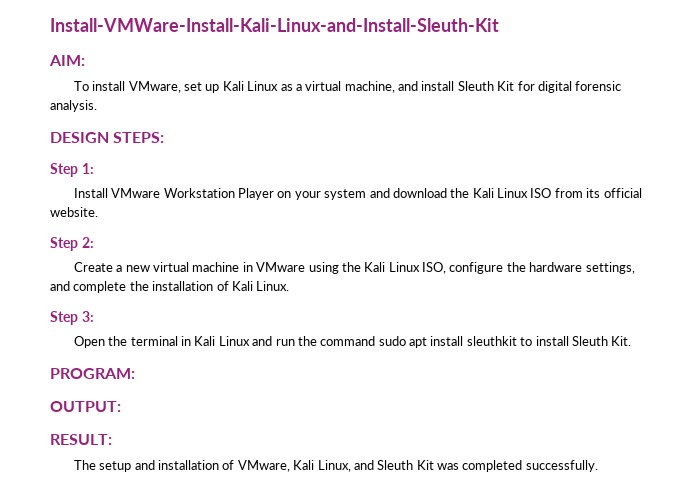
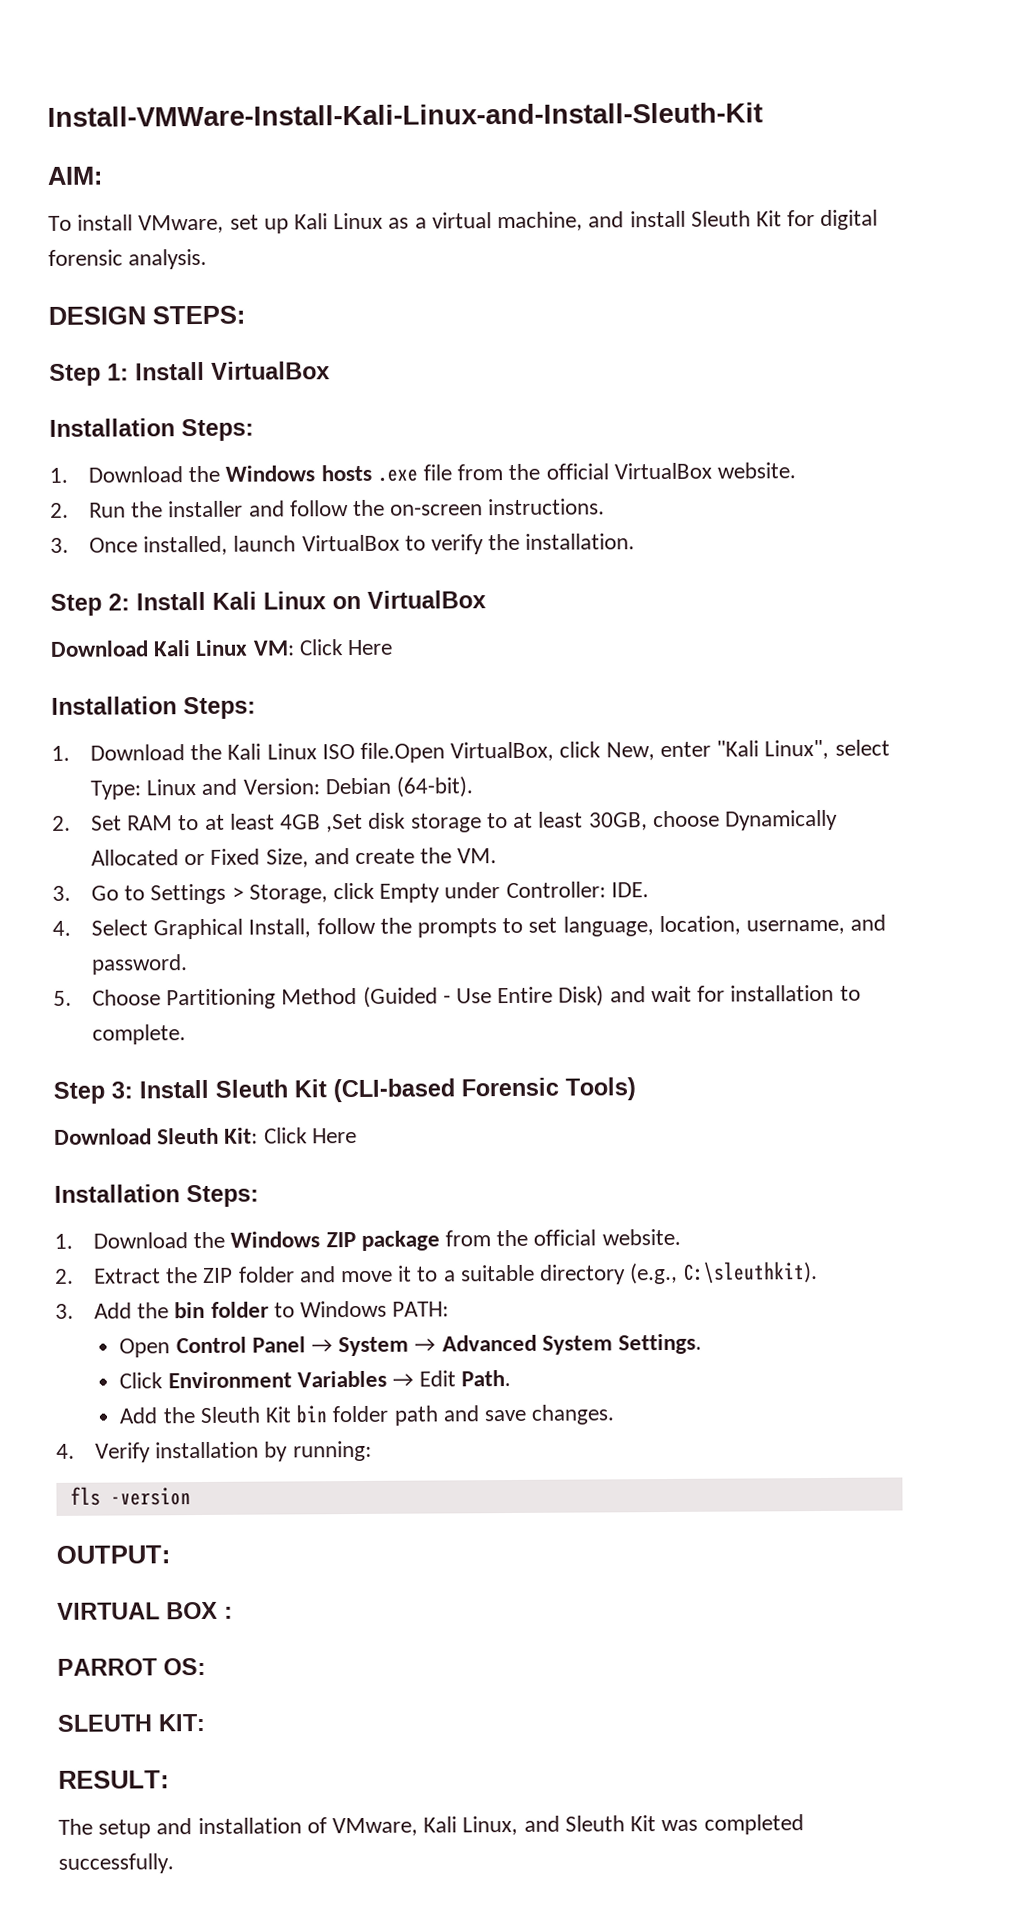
[73,188,642,200] [50,207,98,217] [50,237,94,251] [73,262,635,274] [50,281,290,293] [50,311,94,325] [73,336,632,348] [50,368,135,379] [50,401,121,412] // Install VMware Workstation Player on your system and download the Kali Linux ISO from its official website. // Step 2: // Create a new virtual machine in VMware using the Kali Linux ISO, configure the hardware settings, and complete the installation of Kali Linux. // Step 3: // Open the terminal in Kali Linux and run the command sudo apt install sleuthkit to install Sleuth Kit. // PROGRAM: // OUTPUT: -> [135,361,330,381] [49,418,254,442] [49,462,797,483] [50,498,606,518] [50,533,636,556] [50,590,486,616] [50,639,394,657] [51,696,256,720] [51,739,890,763] [89,776,474,800] [52,809,838,833] [90,847,498,868] [52,881,649,905] [52,914,887,940] [90,954,188,975] [53,984,861,1010] [91,1024,186,1045] [53,1077,636,1104] [54,1127,357,1145] [54,1184,259,1208] [54,1228,681,1251] [54,1261,818,1285] [55,1300,450,1319] [119,1333,702,1358] [119,1369,512,1389] [119,1404,616,1426] [56,1440,372,1463] [69,1486,191,1506] [56,1545,170,1564] [57,1601,233,1620] [57,1657,206,1676] [57,1713,205,1732] Install VirtualBox // Installation Steps: // 1. Download the Windows hosts .exe file from the official VirtualBox website. // 2. Run the installer and follow the on-screen instructions. // 3. Once installed, launch VirtualBox to verify the installation. // Step 2: Install Kali Linux on VirtualBox // Download Kali Linux VM: Click Here // Installation Steps: // 1. Download the Kali Linux ISO file.Open VirtualBox, click New, enter "Kali Linux", select Type: Linux and Version: Debian (64-bit). // 2. Set RAM to at least 4GB ,Set disk storage to at least 30GB, choose Dynamically Allocated or Fixed Size, and create the VM. // 3. Go to Settings > Storage, click Empty under Controller: IDE. // 4. Select Graphical Install, follow the prompts to set language, location, username, and password. // 5. Choose Partitioning Method (Guided - Use Entire Disk) and wait for installation to complete. // Step 3: Install Sleuth Kit (CLI-based Forensic Tools) // Download Sleuth Kit: Click Here // Installation Steps: // 1. Download the Windows ZIP package from the official website. // 2. Extract the ZIP folder and move it to a suitable directory (e.g., C:\sleuthkit). // 3. Add the bin folder to Windows PATH: // Open Control Panel → System → Advanced System Settings. // Click Environment Variables → Edit Path. // Add the Sleuth Kit bin folder path and save changes. // 4. Verify installation by running: // fls -version // OUTPUT: // VIRTUAL BOX : // PARROT OS: // SLEUTH KIT:

